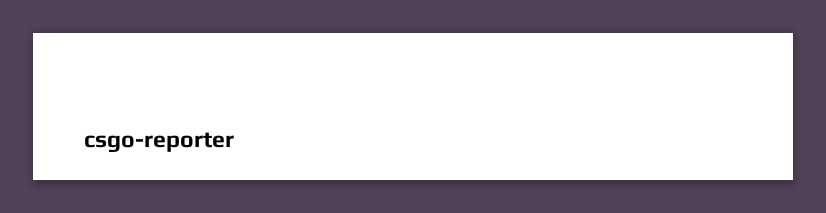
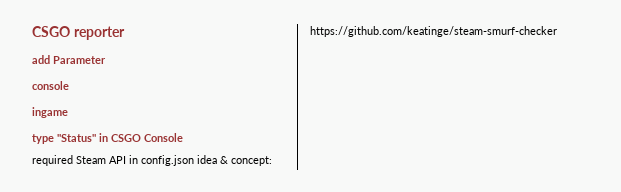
[84,132,234,153] csgo-reporter -> [32,26,125,40] [32,55,106,64] [32,81,69,90] [32,107,68,118] [32,133,183,144] [32,155,272,166] [310,26,557,37] CSGO reporter // add Parameter // console // ingame // type "Status" in CSGO Console // required Steam API in config.json idea & concept: https://github.com/keatinge/steam-smurf-checker

